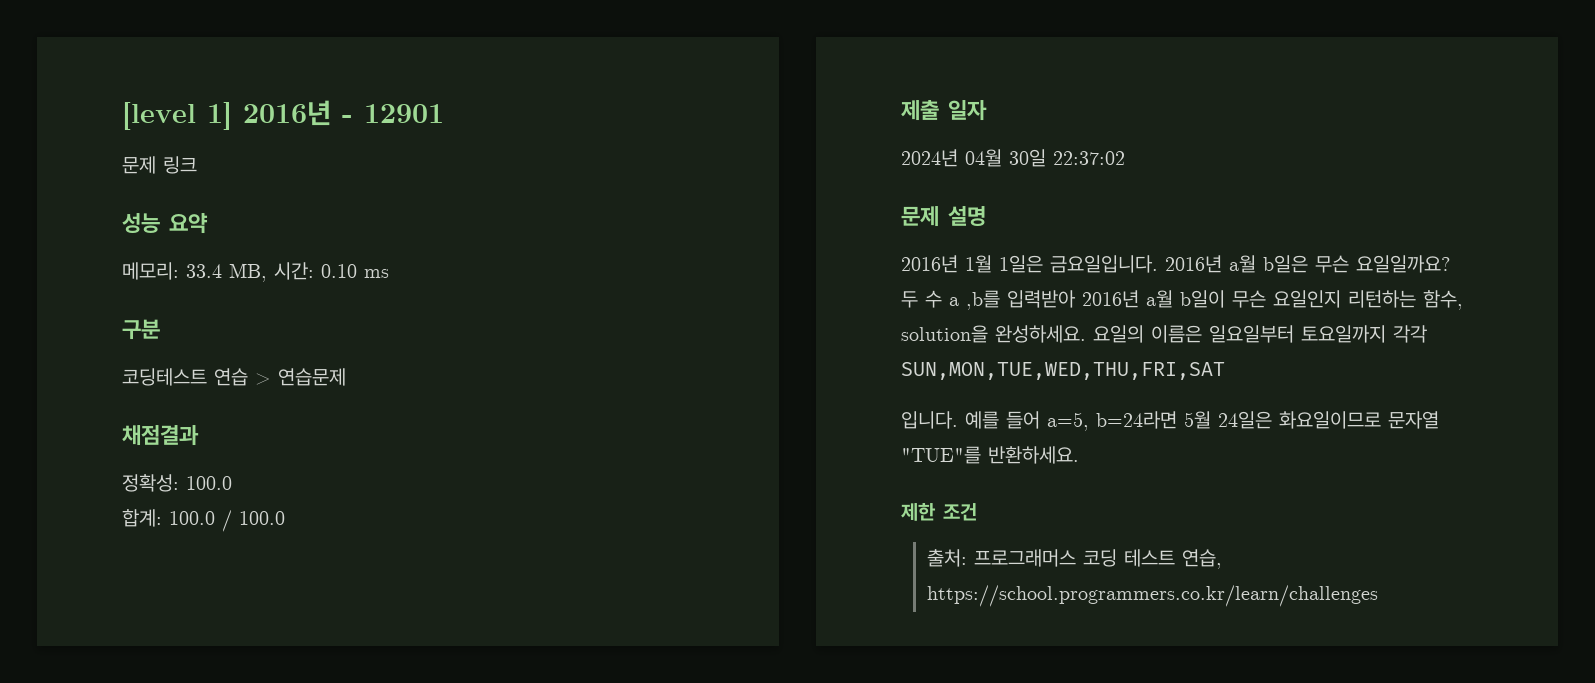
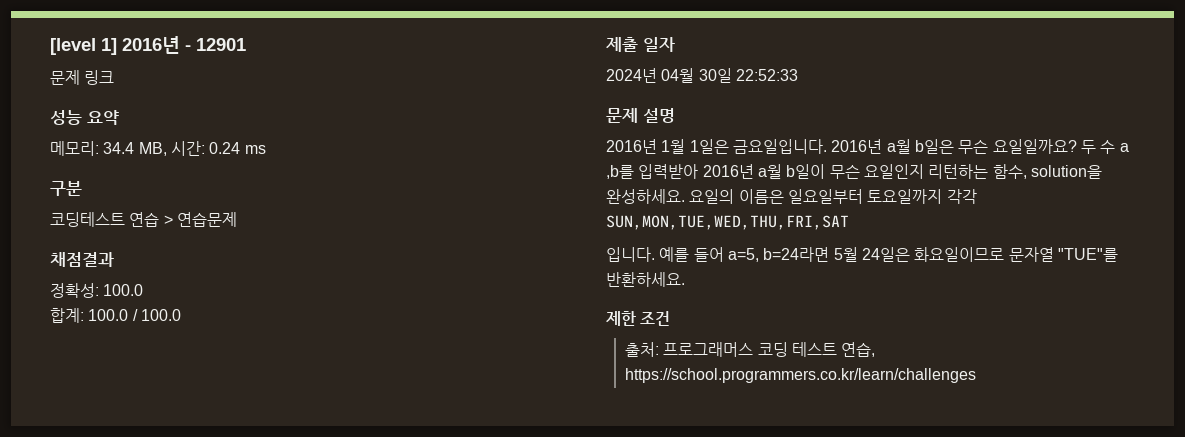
[186,264,222,278] 33.4 -> [103,142,135,154] 34.4
[321,264,357,278] 0.10 -> [209,142,241,154] 0.24
[1053,151,1125,165] 22:37:02 -> [735,69,798,81] 22:52:33

